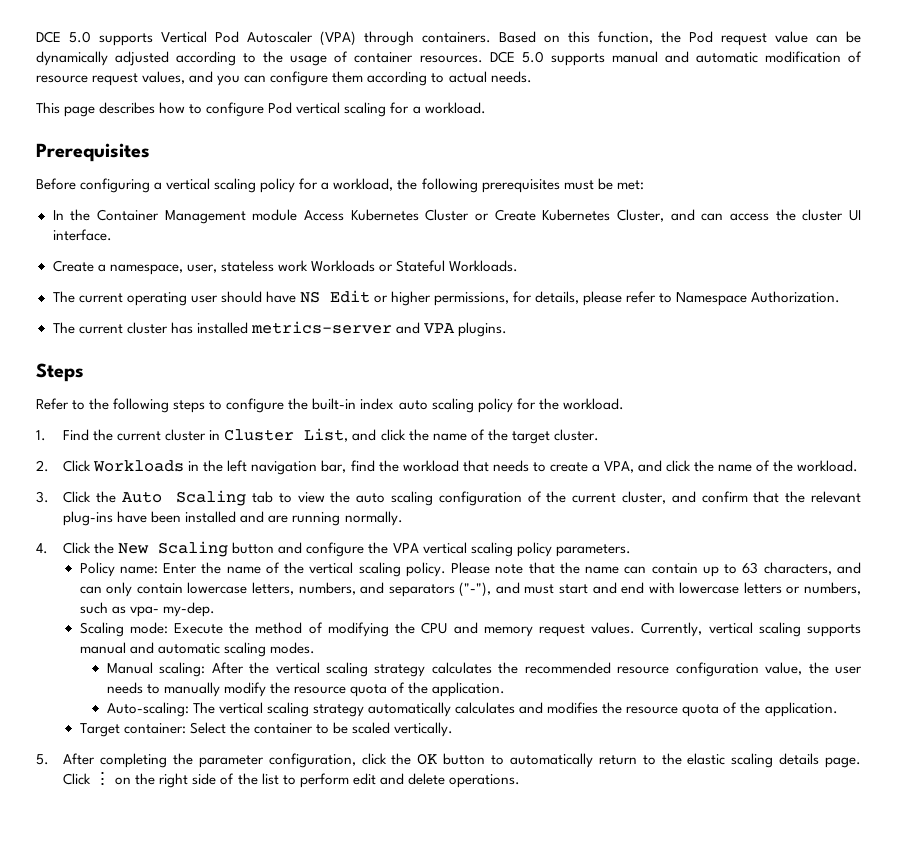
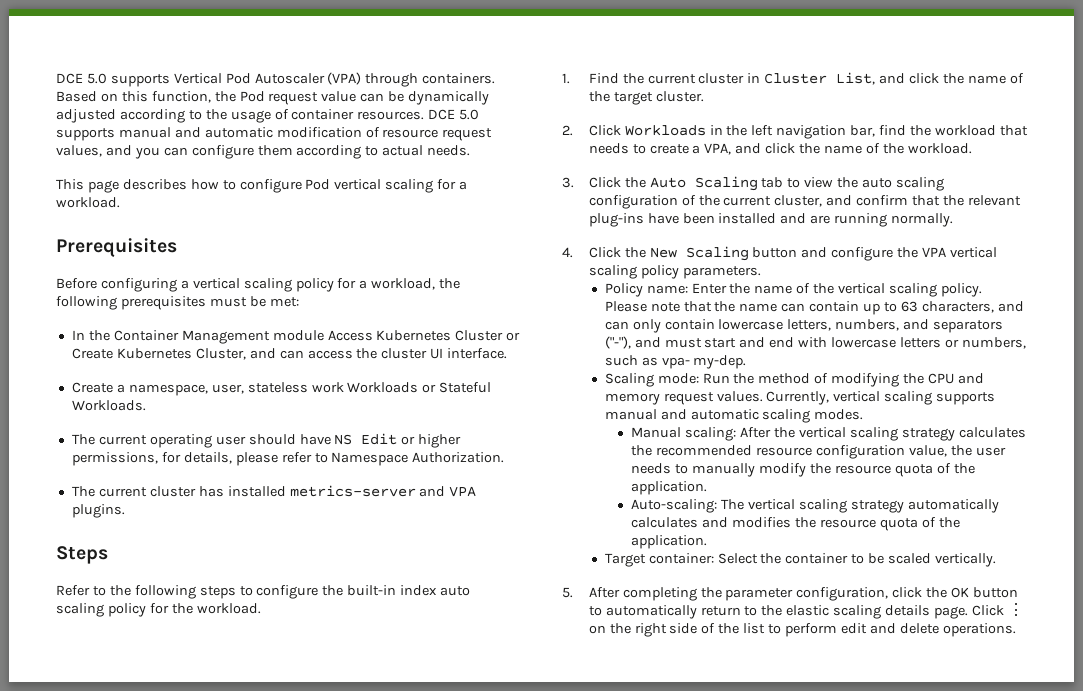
[174,623,224,634] Execute -> [702,373,730,384] Run

